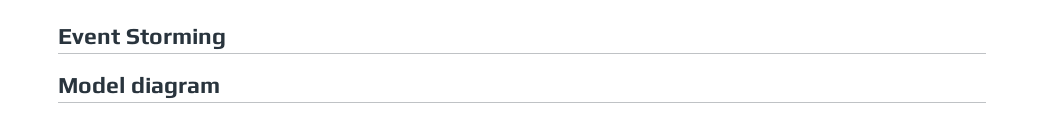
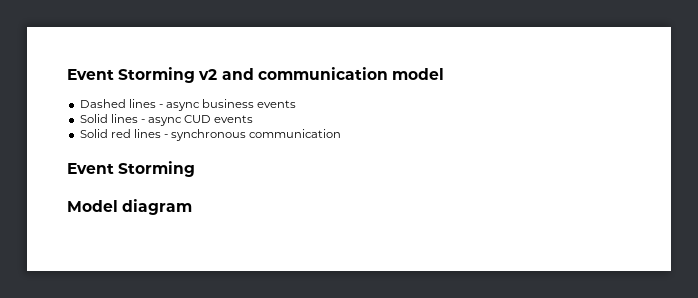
[58,28,227,50] Event Storming -> [67,67,444,83] [79,99,297,111] [79,114,254,126] [79,129,342,141] [67,161,196,177] Event Storming v2 and communication model // Dashed lines - async business events // Solid lines - async CUD events // Solid red lines - synchronous communication // Event Storming

